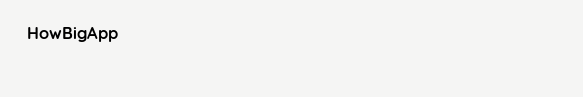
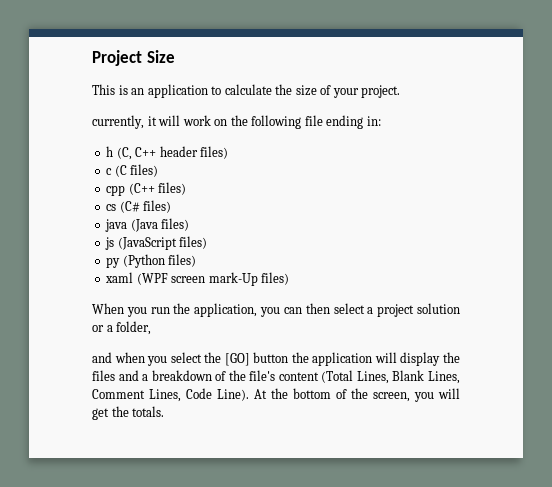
[27,26,118,42] HowBigApp -> [92,50,175,66] [92,84,401,98] [92,115,381,129] [106,146,229,160] [106,164,159,177] [106,182,187,196] [106,200,172,213] [105,218,190,232] [105,236,208,250] [106,254,197,268] [105,272,290,286] [92,303,460,317] [92,321,152,335] [92,352,460,366] [92,370,460,384] [92,388,460,402] [92,406,165,420] Project Size // This is an application to calculate the size of your project. // currently, it will work on the following file ending in: // h (C, C++ header files) // c (C files) // cpp (C++ files) // cs (C# files) // java (Java files) // js (JavaScript files) // py (Python files) // xaml (WPF screen mark-Up files) // When you run the application, you can then select a project solution or a folder, // and when you select the [GO] button the application will display the files and a breakdown of the file's content (Total Lines, Blank Lines, Comment Lines, Code Line). At the bottom of the screen, you will get the totals.

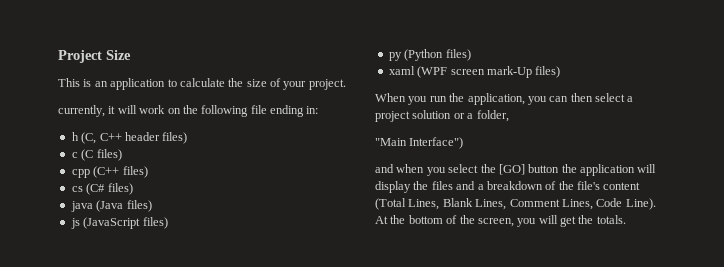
(152, 328) none -> [375,137,464,149] // "Main Interface")

